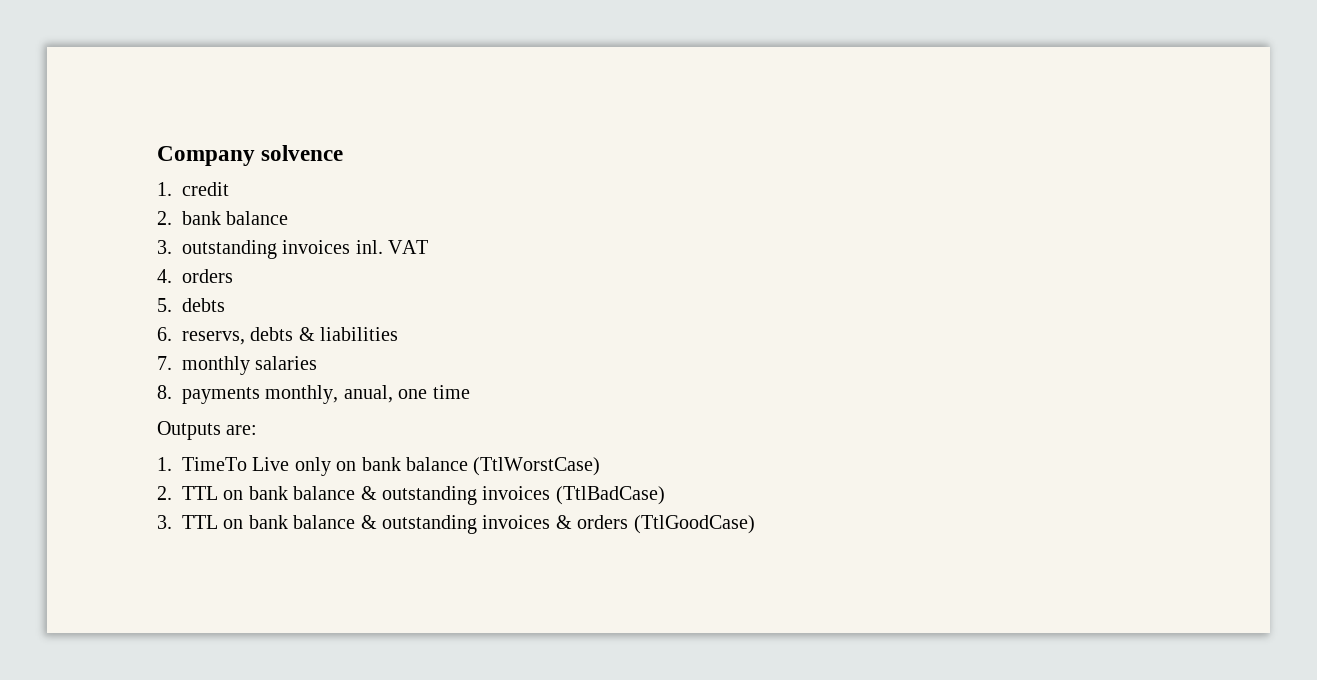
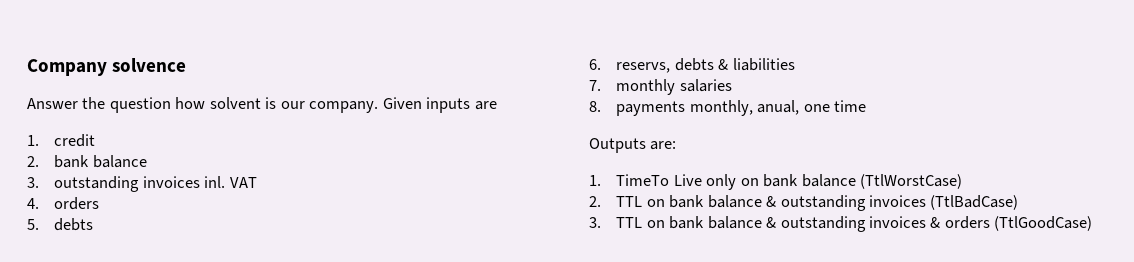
(344, 153) none -> [27,97,497,113] // Answer the question how solvent is our company. Given inputs are

